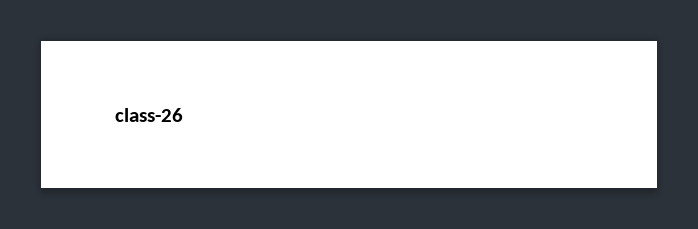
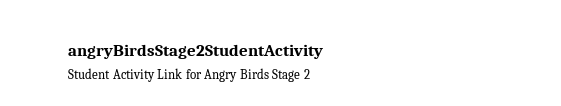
[115,108,183,122] class-26 -> [68,44,323,59] [68,68,310,82] angryBirdsStage2StudentActivity // Student Activity Link for Angry Birds Stage 2

